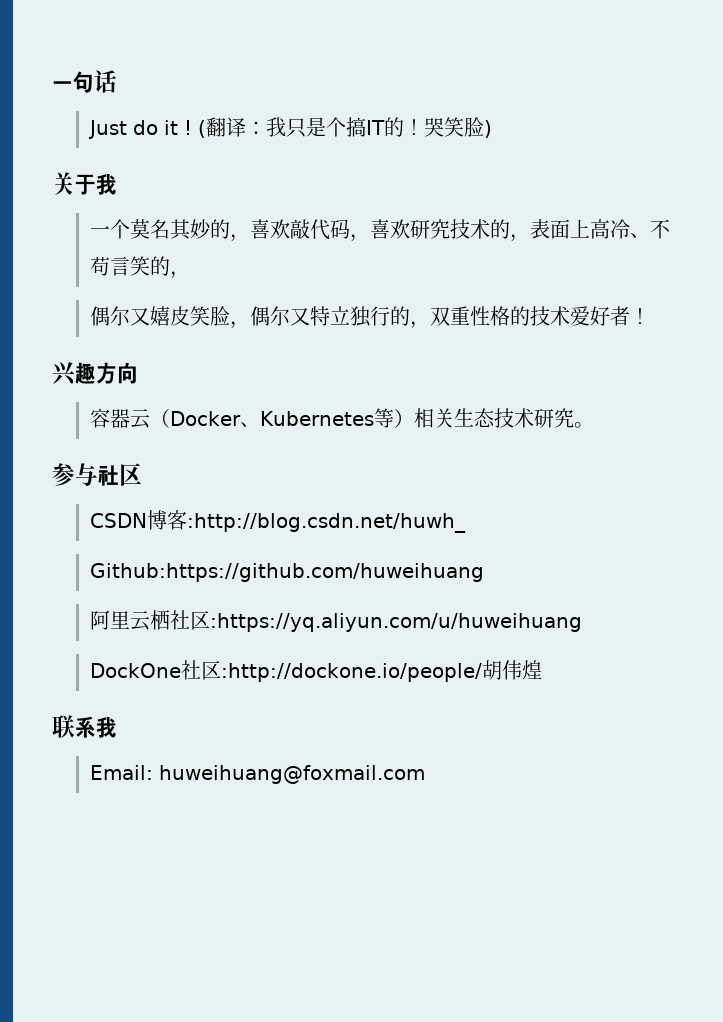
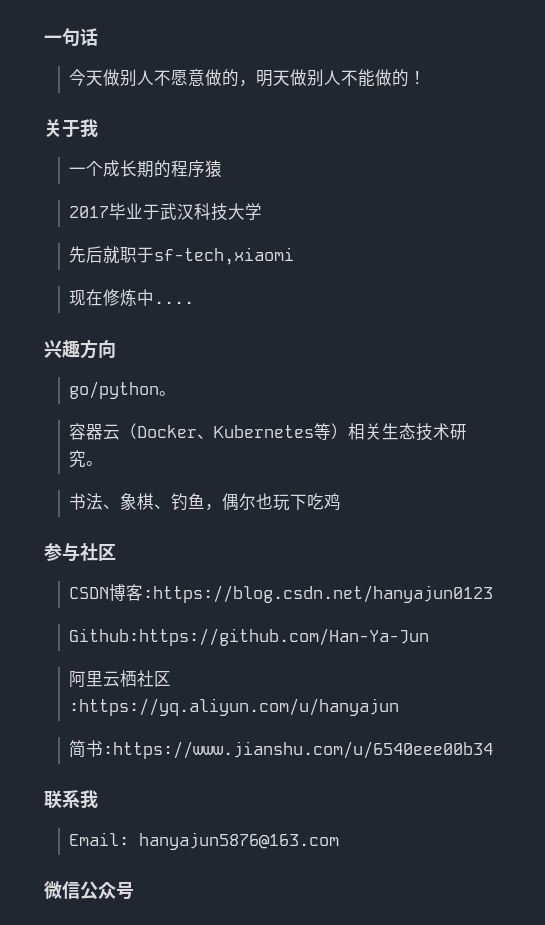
[87,117,385,139] Just do it ! (翻译：我只是个搞IT -> [69,69,393,87] 今天做别人不愿意做的，明天做别人不能做
[423,117,492,138] 哭笑脸) -> (427, 77) none
[129,219,670,242] [89,256,190,279] [89,306,650,329] 莫名其妙的，喜欢敲代码，喜欢研究技术的，表面上高冷、不苟言笑的， // 偶尔又嬉皮笑脸，偶尔又特立独行的，双重性格的技术爱好者！ -> [103,160,223,178] [69,203,263,221] [69,246,295,265] [69,289,195,307] 成长期的程序猿 // 2017毕业于武汉科技大学 // 先后就职于sf-tech,xiaomi // 现在修炼中....
(138, 373) none -> [69,381,177,399] // go/python。
(594, 425) none -> [69,493,342,511] // 书法、象棋、钓鱼，偶尔也玩下吃鸡
[186,513,466,533] [89,563,484,582] :http://blog.csdn.net/huwh_ // Github:https://github.com/huweihuang -> [143,585,494,603] [69,628,430,646] :https://blog.csdn.net/hanyajun0123 // Github:https://github.com/Han-Ya-Jun
[209,613,582,632] [89,660,542,682] :https://yq.aliyun.com/u/huweihuang // DockOne社区:http://dockone.io/people/胡伟煌 -> [69,698,400,716] [69,740,494,759] :https://yq.aliyun.com/u/hanyajun // 简书:https://www.jianshu.com/u/6540eee00b34
[158,765,425,784] huweihuang@foxmail.com -> [139,832,340,850] [44,881,134,900] hanyajun5876@163.com // 微信公众号

